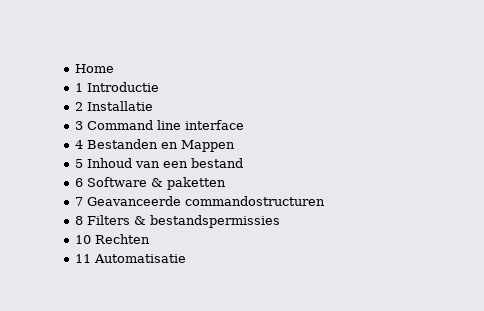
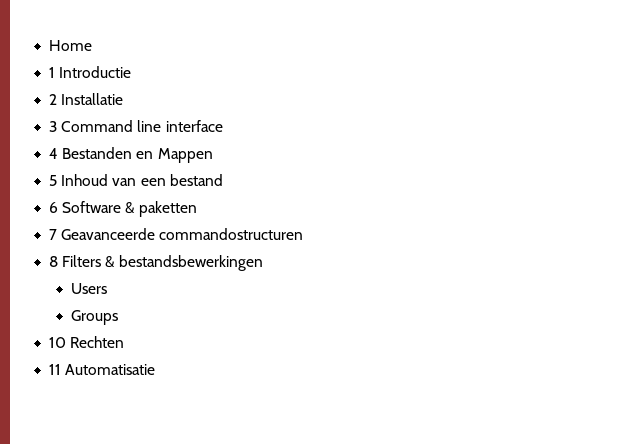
[149,215,280,228] bestandspermissies -> [118,255,263,271] [70,283,107,294] [70,310,118,325] bestandsbewerkingen // Users // Groups

